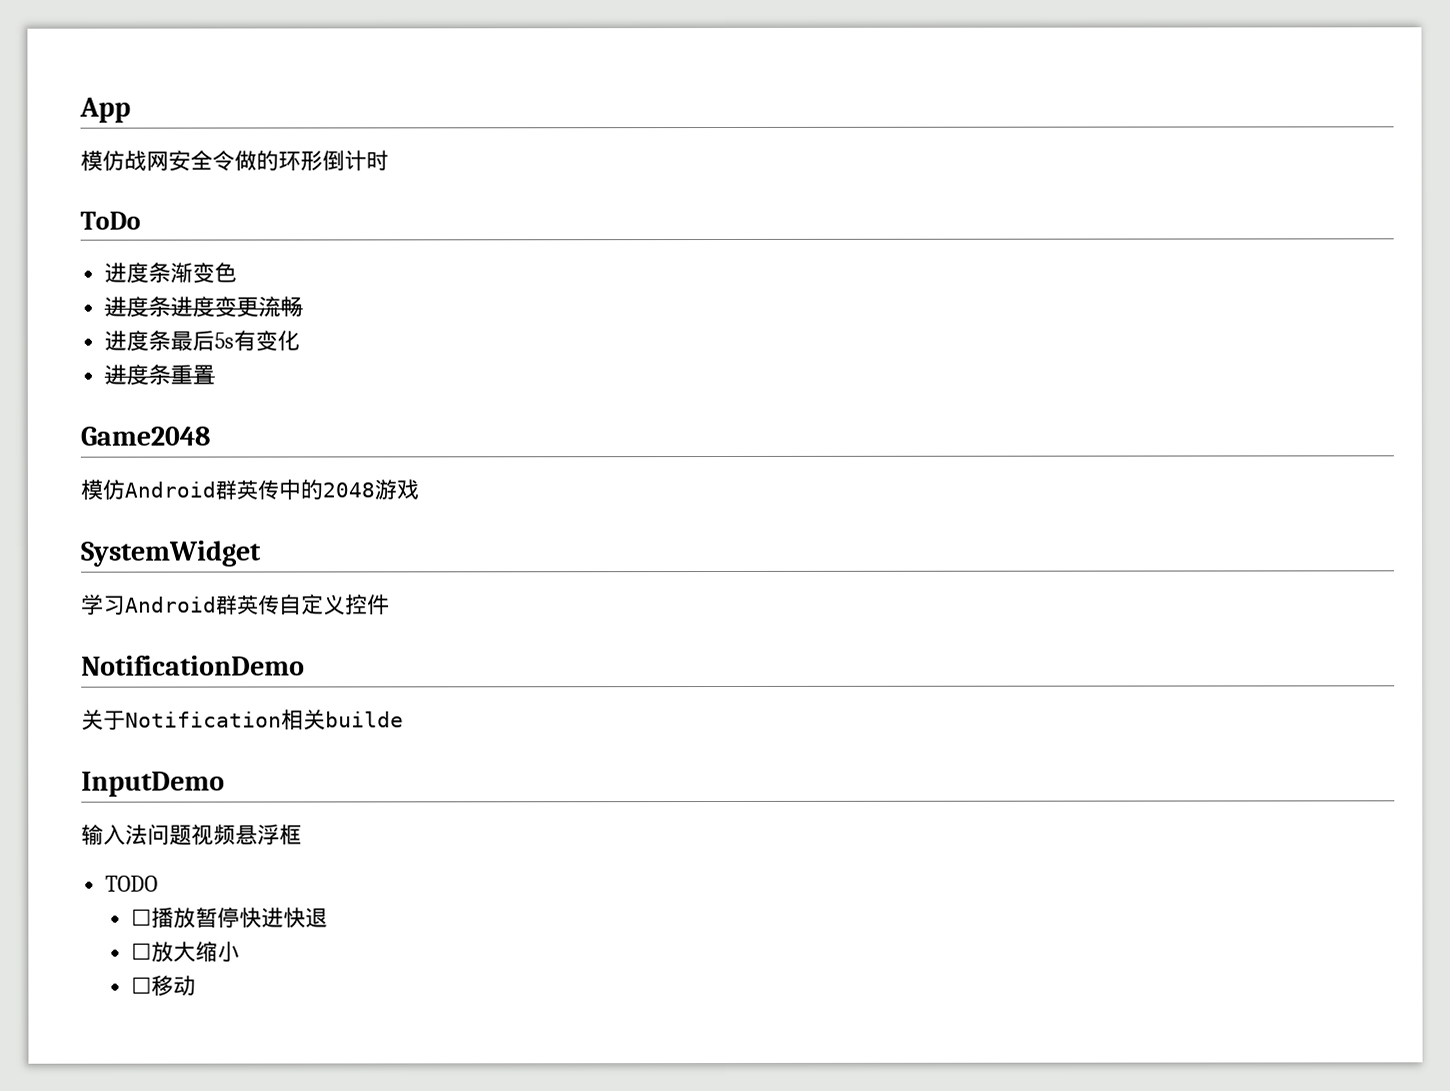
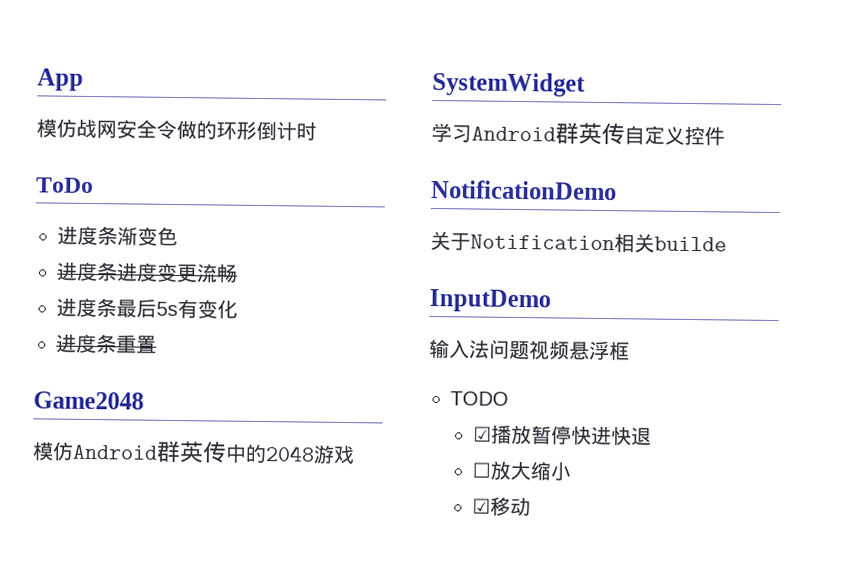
[130,908,152,926] ☐ -> [472,426,492,442] ☑
[130,976,152,994] ☐ -> [471,498,491,514] ☑

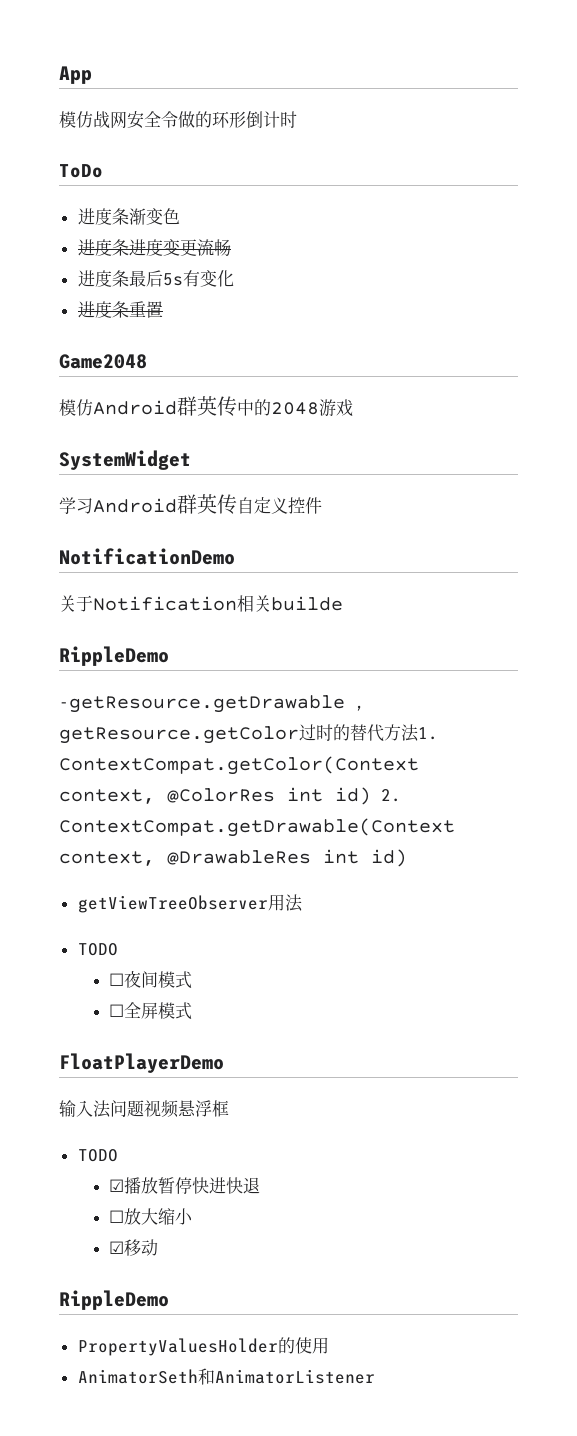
[429,288,551,313] InputDemo -> [59,646,169,666] [59,695,365,713] [59,724,438,744] [59,756,419,775] [59,787,401,805] [59,818,455,837] [59,849,407,867] [77,894,303,913] [77,943,118,956] [108,971,192,989] [108,1002,192,1020] [59,1053,224,1073] RippleDemo // -getResource.getDrawable , getResource.getColor过时的替代方法1. ContextCompat.getColor(Context context, @ColorRes int id) 2. ContextCompat.getDrawable(Context context, @DrawableRes int id) // getViewTreeObserver用法 // TODO // ☐夜间模式 // ☐全屏模式 // FloatPlayerDemo
(531, 506) none -> [59,1290,169,1310] [77,1337,329,1356] [77,1368,375,1385] // RippleDemo // PropertyValuesHolder的使用 // AnimatorSeth和AnimatorListener

